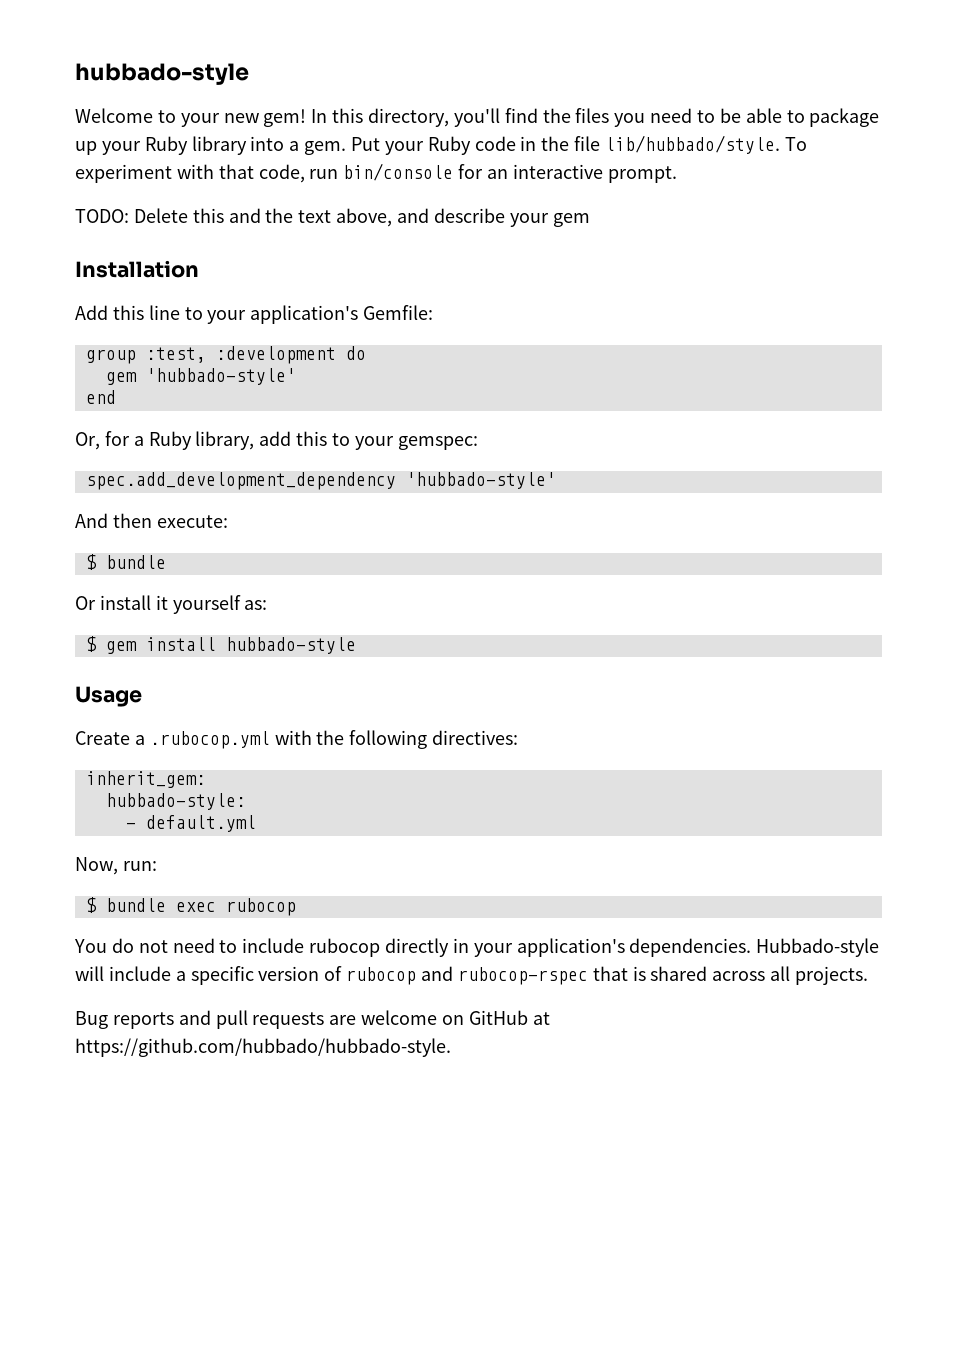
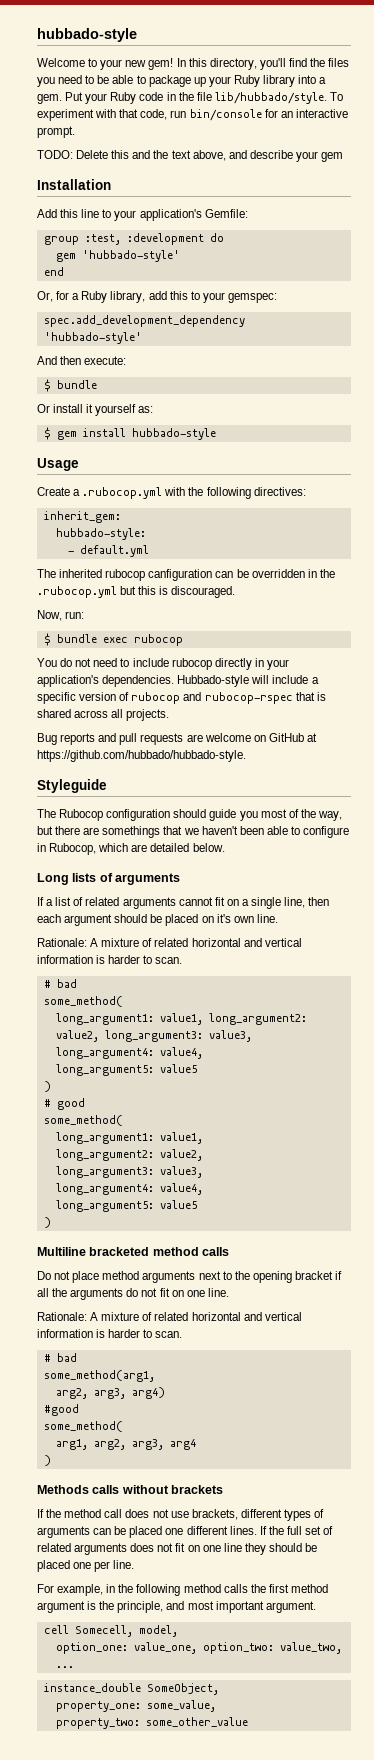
(256, 823) none -> [37,569,335,581] [37,586,236,598] // The inherited rubocop canfiguration can be overridden in the .rubocop.yml but this is discouraged.
(451, 1047) none -> [37,779,107,793] [37,809,342,821] [37,826,350,838] [37,843,225,855] [37,873,181,885] [37,897,330,909] [37,914,278,926] [37,938,302,947] [37,955,183,964] [43,979,77,988] [43,996,123,1007] [55,1013,307,1025] [55,1030,252,1042] [55,1047,203,1059] [55,1064,197,1076] [43,1081,51,1092] [43,1098,85,1110] [43,1115,123,1126] [55,1132,203,1144] [55,1149,203,1161] [55,1166,203,1178] [55,1183,203,1195] [55,1200,197,1212] [43,1217,51,1228] [37,1247,230,1256] [37,1271,343,1283] [37,1288,229,1300] [37,1312,302,1321] [37,1329,183,1338] [43,1353,77,1362] [43,1370,155,1382] [55,1387,165,1399] [43,1404,79,1416] [43,1421,123,1432] [55,1439,196,1450] [43,1455,51,1466] [37,1485,224,1494] [37,1509,325,1521] [37,1526,334,1538] [37,1543,318,1555] [37,1560,135,1572] [37,1584,328,1596] [37,1601,316,1613] [43,1625,178,1637] [55,1642,342,1654] [55,1666,74,1668] [43,1683,219,1695] [55,1700,216,1712] [55,1717,248,1729] // Styleguide // The Rubocop configuration should guide you most of the way, but there are somethings that we haven't been able to configure in Rubocop, which are detailed below. // Long lists of arguments // If a list of related arguments cannot fit on a single line, then each argument should be placed on it's own line. // Rationale: A mixture of related horizontal and vertical information is harder to scan. // # bad // some_method( // long_argument1: value1, long_argument2: value2, long_argument3: value3, long_argument4: value4, // long_argument5: value5 // ) // # good // some_method( // long_argument1: value1, // long_argument2: value2, // long_argument3: value3, // long_argument4: value4, // long_argument5: value5 // ) // Multiline bracketed method calls // Do not place method arguments next to the opening bracket if all the arguments do not fit on one line. // Rationale: A mixture of related horizontal and vertical information is harder to scan. // # bad // some_method(arg1, // arg2, arg3, arg4) // #good // some_method( // arg1, arg2, arg3, arg4 // ) // Methods calls without brackets // If the method call does not use brackets, different types of arguments can be placed one different lines. If the full set of related arguments does not fit on one line they should be placed one per line. // For example, in the following method calls the first method argument is the principle, and most important argument. // cell Somecell, model, // option_one: value_one, option_two: value_two, ... // instance_double SomeObject, // property_one: some_value, // property_two: some_other_value

